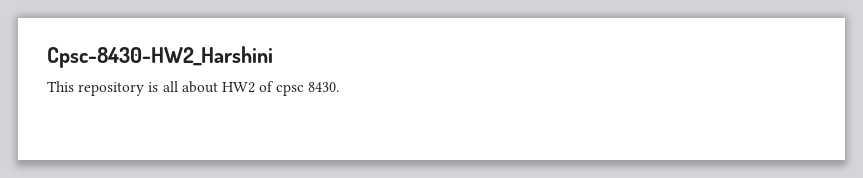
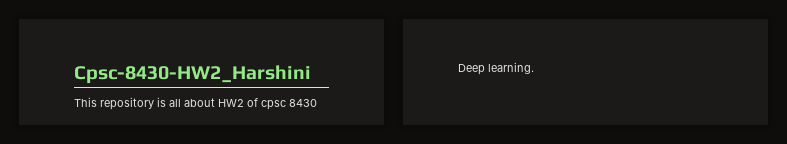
[308,82,340,92] 8430. -> [289,99,317,107] [458,62,534,75] 8430 Deep learning.

